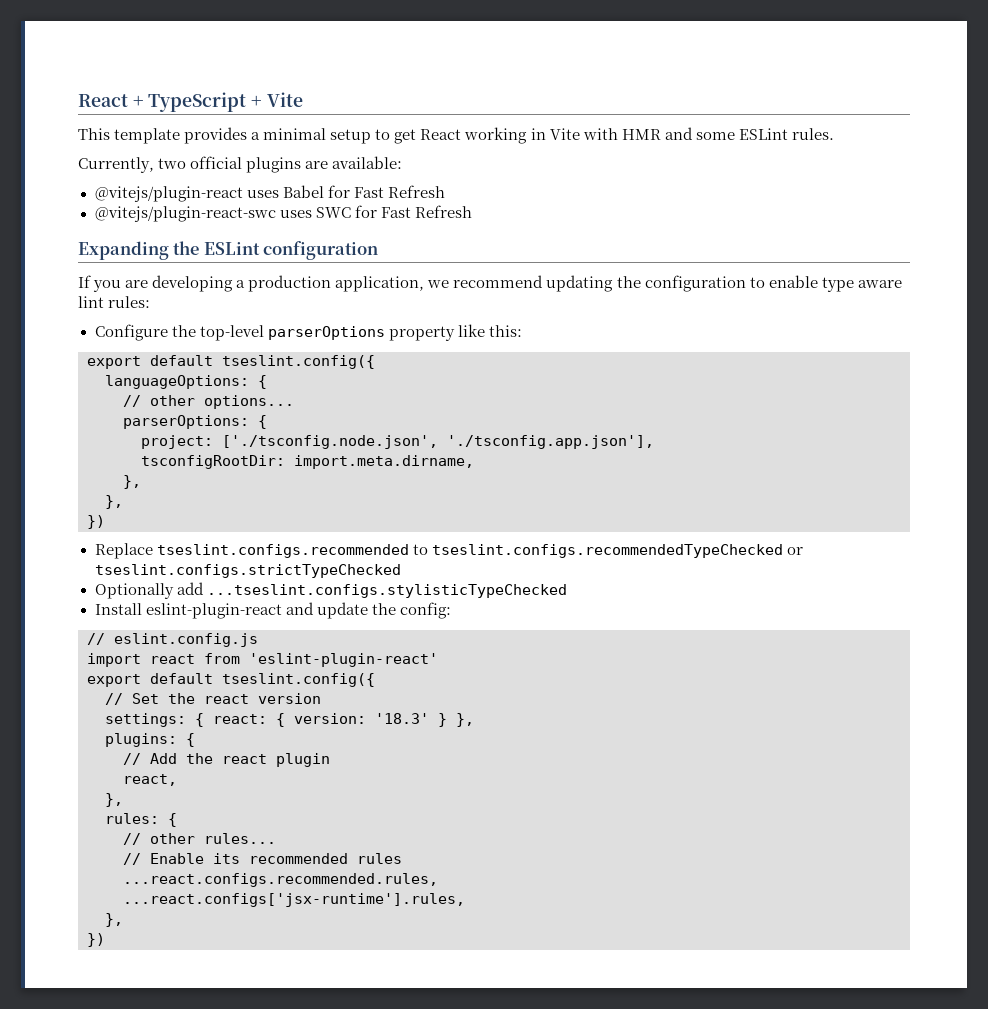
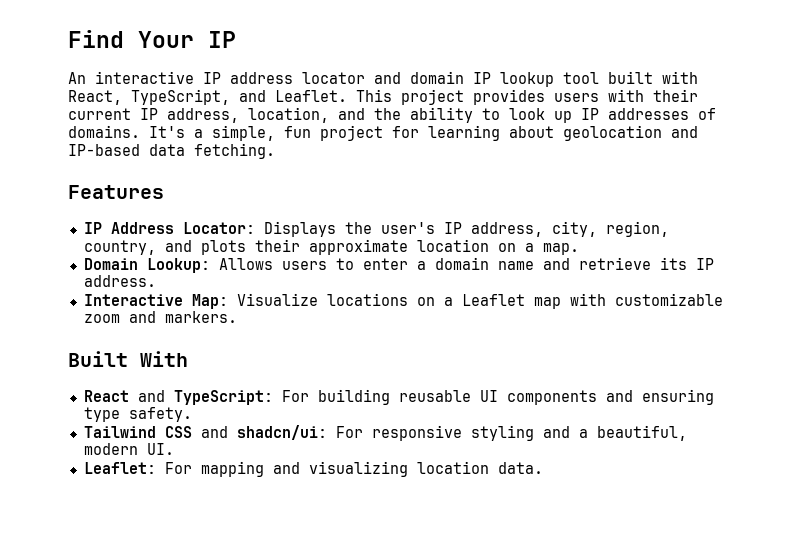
[78,92,303,112] [78,127,834,144] [78,156,403,173] [94,185,445,202] [94,205,472,222] [78,241,379,260] [78,275,902,292] [78,296,151,308] [94,324,522,341] [87,355,375,369] [105,375,267,389] [123,395,294,409] [123,415,267,429] [141,435,654,449] [141,455,474,469] [123,475,141,489] [105,495,123,509] [87,515,105,529] [94,543,803,559] [94,564,401,578] [94,582,567,599] [94,602,451,619] [87,633,258,647] [87,653,438,667] [87,673,375,687] [105,693,321,705] [105,713,474,727] [105,733,195,747] [123,753,330,767] [123,774,177,786] [105,793,123,807] [105,813,177,827] [123,833,276,845] [123,853,402,865] [123,873,438,887] [123,893,465,907] [105,913,123,927] [87,933,105,947] React + TypeScript + Vite // This template provides a minimal setup to get React working in Vite with HMR and some ESLint rules. // Currently, two official plugins are available: // @vitejs/plugin-react uses Babel for Fast Refresh // @vitejs/plugin-react-swc uses SWC for Fast Refresh // Expanding the ESLint configuration // If you are developing a production application, we recommend updating the configuration to enable type aware lint rules: // Configure the top-level parserOptions property like this: // export default tseslint.config({ // languageOptions: { // // other options... // parserOptions: { // project: ['./tsconfig.node.json', './tsconfig.app.json'], // tsconfigRootDir: import.meta.dirname, // }, // }, // }) // Replace tseslint.configs.recommended to tseslint.configs.recommendedTypeChecked or tseslint.configs.strictTypeChecked // Optionally add ...tseslint.configs.stylisticTypeChecked // Install eslint-plugin-react and update the config: // // eslint.config.js // import react from 'eslint-plugin-react' // export default tseslint.config({ // // Set the react version // settings: { react: { version: '18.3' } }, // plugins: { // // Add the react plugin // react, // }, // rules: { // // other rules... // // Enable its recommended rules // ...react.configs.recommended.rules, // ...react.configs['jsx-runtime'].rules, // }, // }) -> [68,30,236,48] [68,71,698,87] [68,89,698,105] [68,107,716,123] [68,125,698,141] [68,143,275,159] [68,185,164,199] [83,221,669,237] [83,239,579,255] [83,257,714,273] [83,275,156,287] [83,293,723,309] [83,311,237,323] [68,351,188,367] [83,389,714,405] [83,407,192,422] [83,425,687,441] [83,443,174,455] [83,461,543,477] Find Your IP // An interactive IP address locator and domain IP lookup tool built with React, TypeScript, and Leaflet. This project provides users with their current IP address, location, and the ability to look up IP addresses of domains. It's a simple, fun project for learning about geolocation and IP-based data fetching. // Features // IP Address Locator: Displays the user's IP address, city, region, country, and plots their approximate location on a map. // Domain Lookup: Allows users to enter a domain name and retrieve its IP address. // Interactive Map: Visualize locations on a Leaflet map with customizable zoom and markers. // Built With // React and TypeScript: For building reusable UI components and ensuring type safety. // Tailwind CSS and shadcn/ui: For responsive styling and a beautiful, modern UI. // Leaflet: For mapping and visualizing location data.

